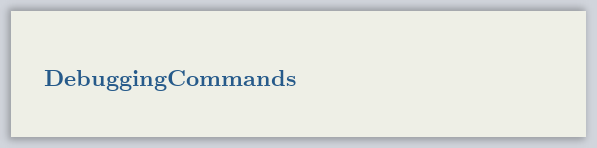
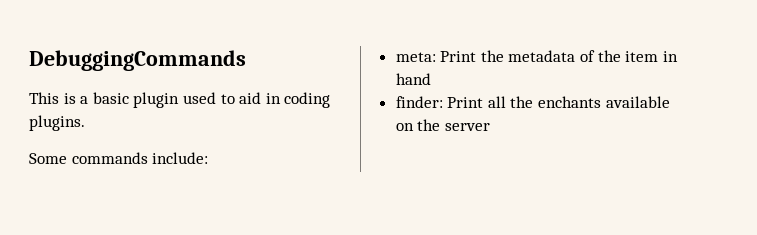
(296, 80) none -> [29,92,331,108] [29,115,85,131] [29,152,209,164] [395,50,678,62] [395,73,431,85] [395,96,670,108] [395,119,490,131] // This is a basic plugin used to aid in coding plugins. // Some commands include: // meta: Print the metadata of the item in hand // finder: Print all the enchants available on the server

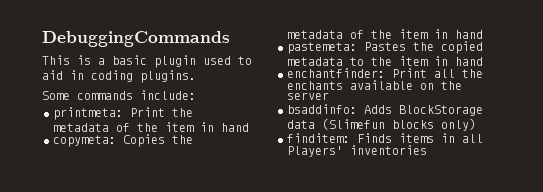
[395,52,436,62] meta: -> [53,107,123,120] printmeta:
[395,96,443,108] finder: -> [53,134,193,147] [287,29,483,39] [287,41,483,54] [287,56,483,66] [287,68,385,78] copymeta: Copies the metadata of the item in hand // pastemeta: Pastes the copied metadata to the item in hand // enchantfinder:
(490, 127) none -> [287,104,483,116] [287,118,476,131] [287,133,483,143] [287,145,427,157] // bsaddinfo: Adds BlockStorage data (Slimefun blocks only) // finditem: Finds items in all Players' inventories

